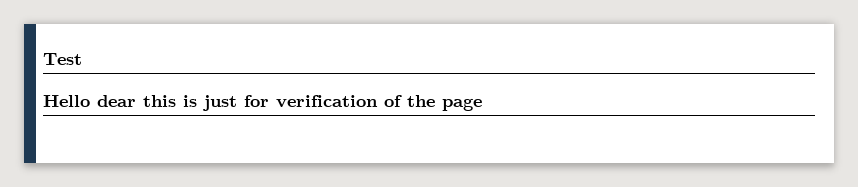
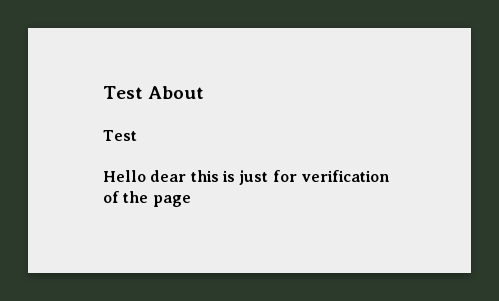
[43,53,82,65] Test -> [103,86,205,99] [103,130,137,141] Test About // Test

